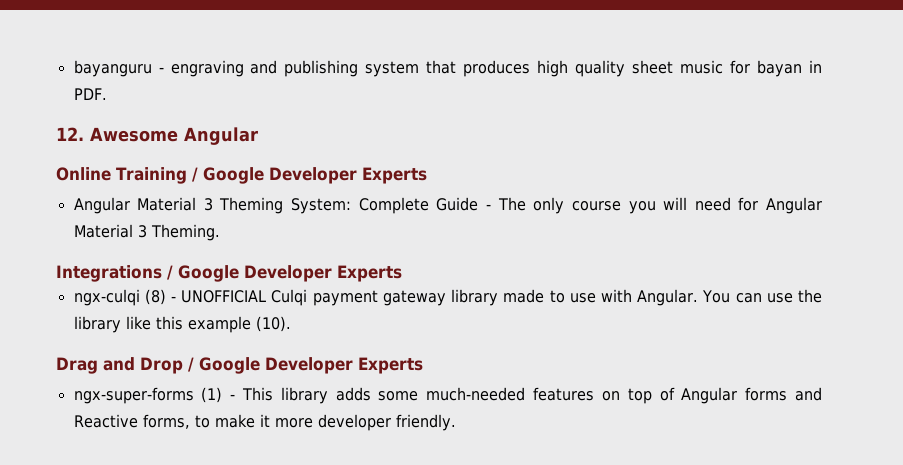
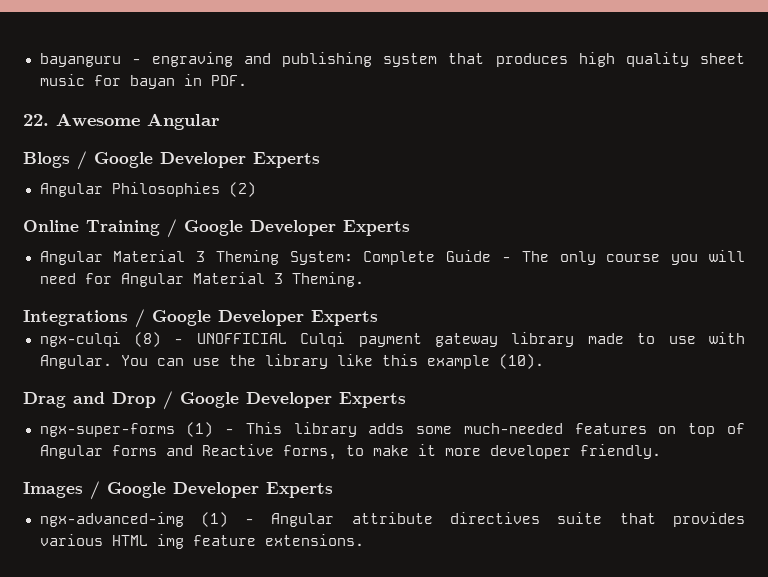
[56,127,84,141] 12. -> [23,114,49,126] 22.
(258, 136) none -> [23,151,320,170] [39,182,256,197] // Blogs / Google Developer Experts // Angular Philosophies (2)
(456, 422) none -> [23,481,333,500] [39,512,745,527] [39,534,364,549] // Images / Google Developer Experts // ngx-advanced-img (1) - Angular attribute directives suite that provides various HTML img feature extensions.

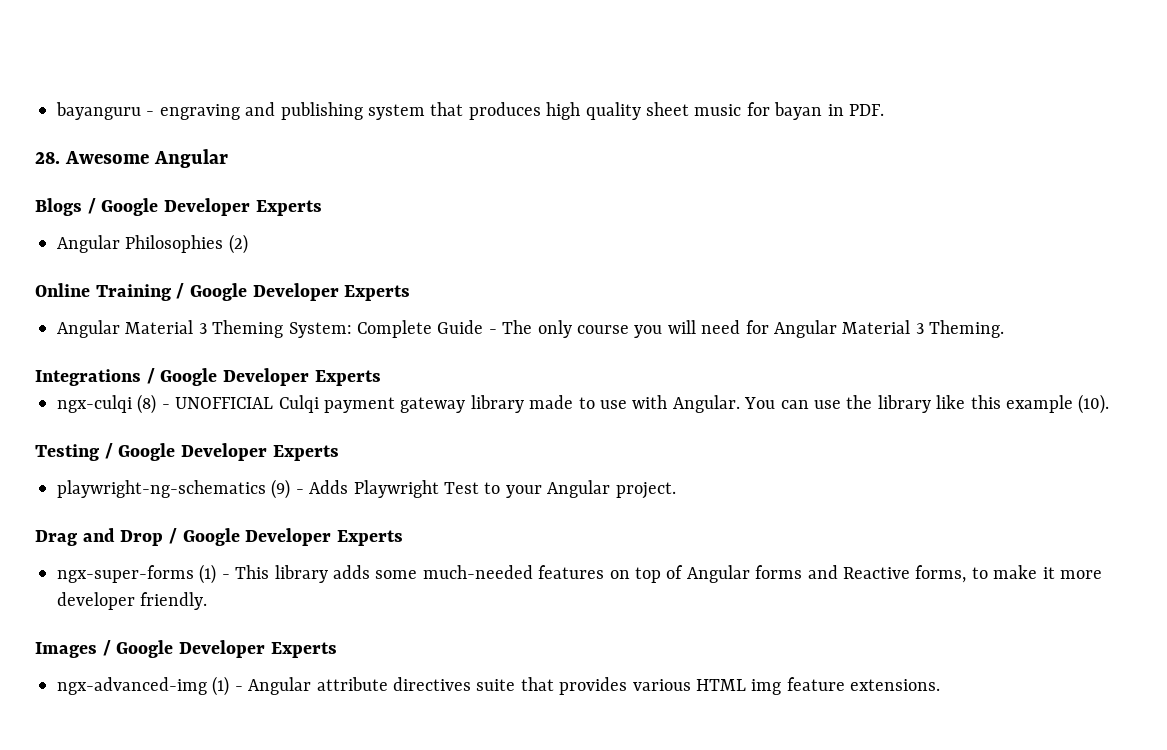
[23,114,49,126] 22. -> [35,151,60,164] 28.
(544, 361) none -> [35,443,339,461] [57,479,676,499] // Testing / Google Developer Experts // playwright-ng-schematics (9) - Adds Playwright Test to your Angular project.

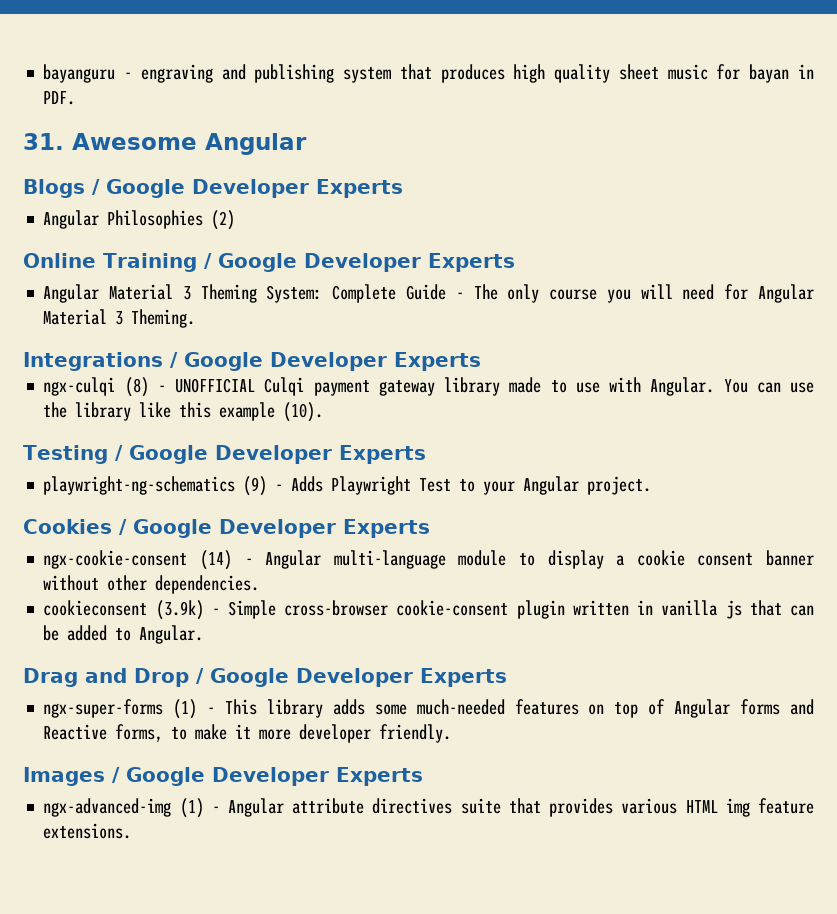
[35,151,60,164] 28. -> [23,133,64,150] 31.
(676, 490) none -> [23,519,430,538] [43,550,815,570] [43,575,260,594] [43,600,814,620] [43,625,204,644] // Cookies / Google Developer Experts // ngx-cookie-consent (14) - Angular multi-language module to display a cookie consent banner without other dependencies. // cookieconsent (3.9k) - Simple cross-browser cookie-consent plugin written in vanilla js that can be added to Angular.

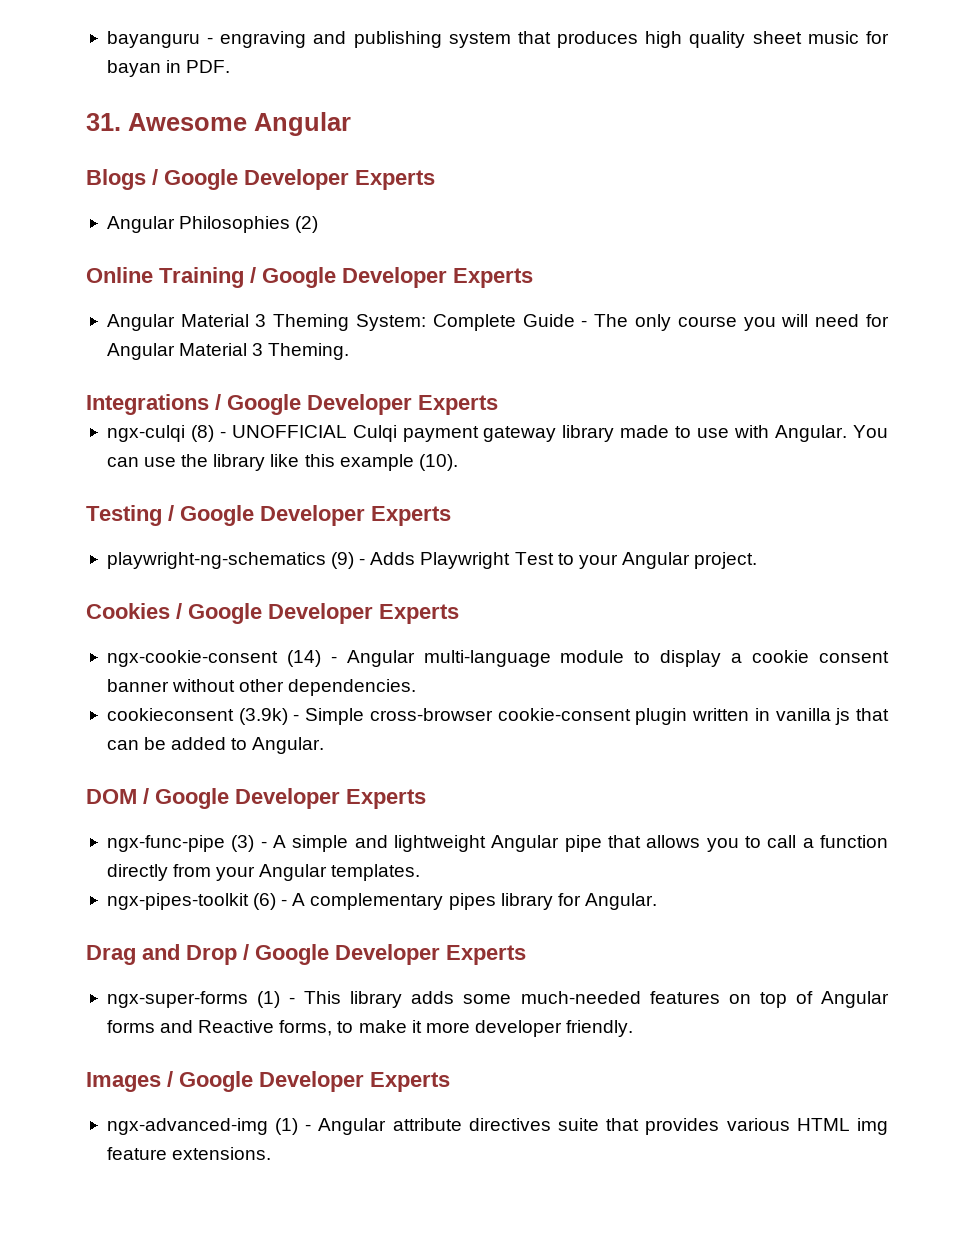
(204, 634) none -> [86,788,426,809] [106,835,889,852] [106,864,421,881] [106,893,657,910] // DOM / Google Developer Experts // ngx-func-pipe (3) - A simple and lightweight Angular pipe that allows you to call a function directly from your Angular templates. // ngx-pipes-toolkit (6) - A complementary pipes library for Angular.

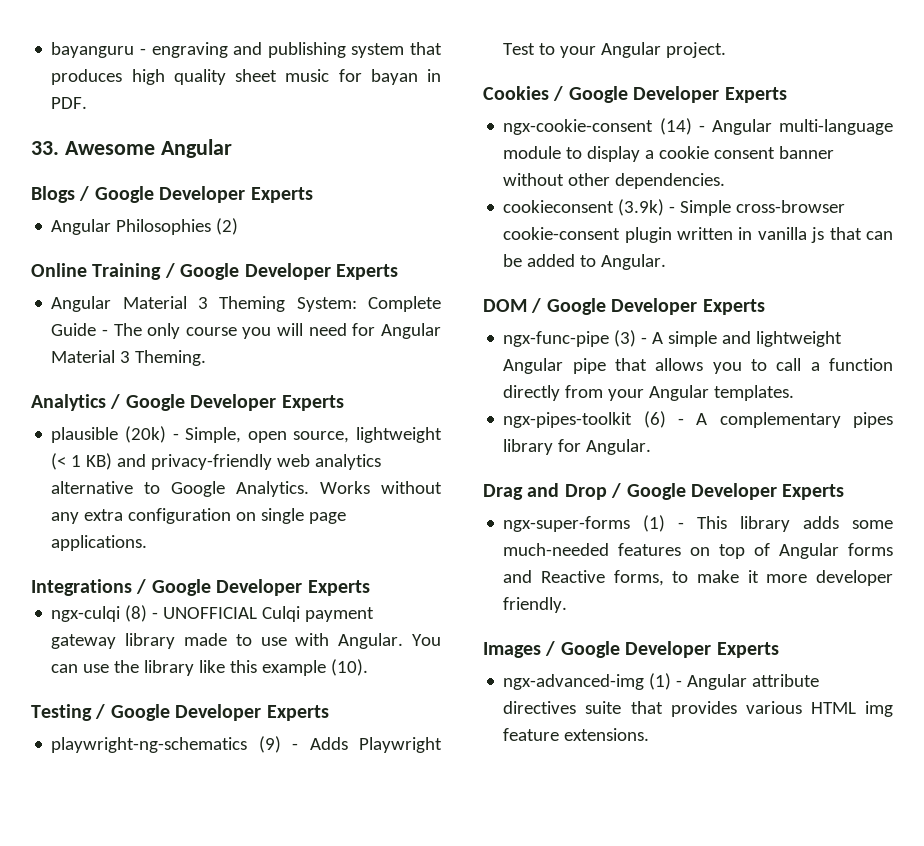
[86,113,121,131] 31. -> [31,141,59,155] 33.
(350, 351) none -> [31,394,344,411] [51,426,443,443] [51,453,382,470] [51,481,442,497] [51,508,347,524] [51,535,148,551] // Analytics / Google Developer Experts // plausible (20k) - Simple, open source, lightweight (< 1 KB) and privacy-friendly web analytics alternative to Google Analytics. Works without any extra configuration on single page applications.

